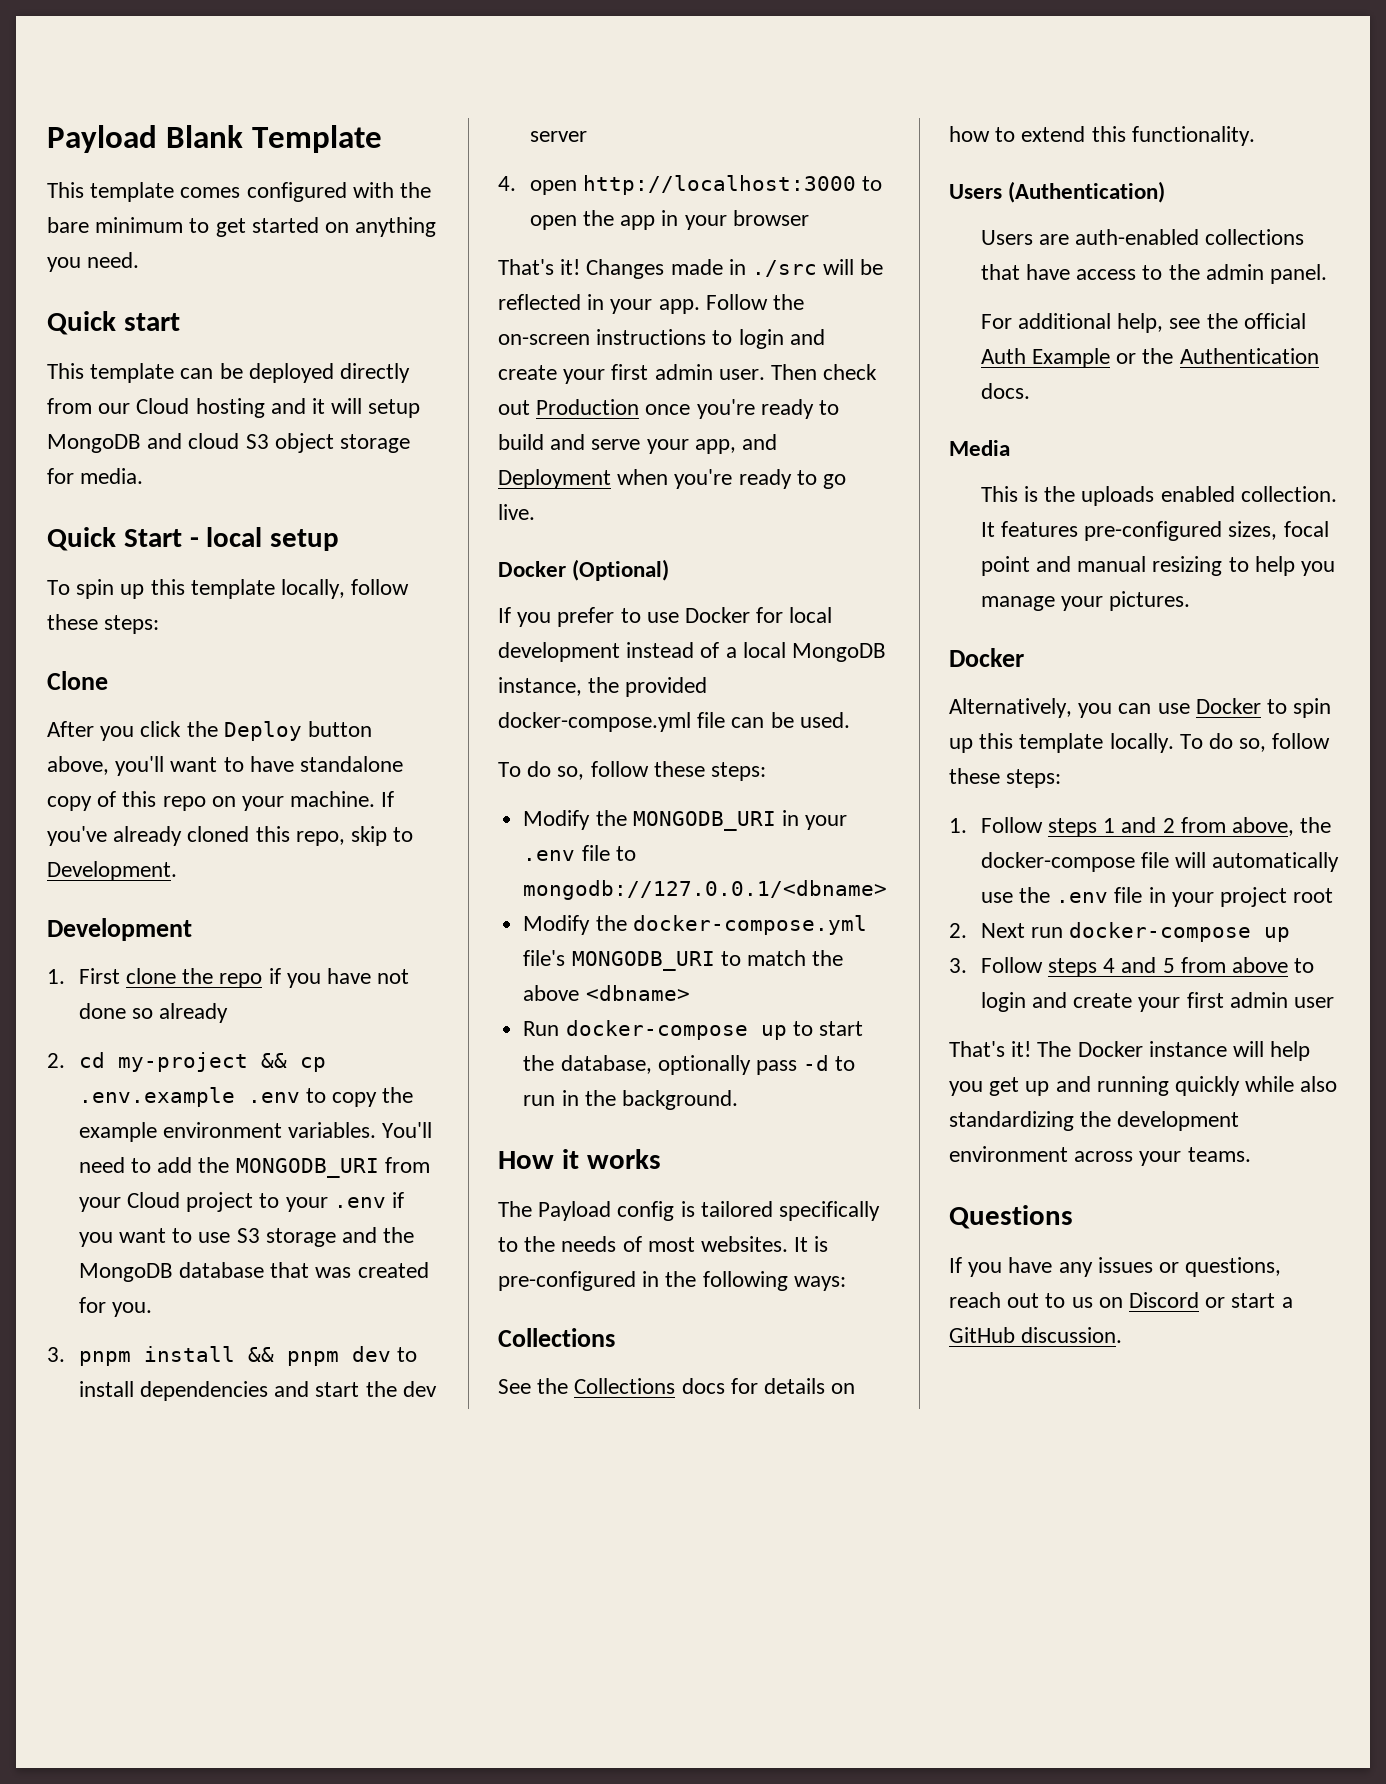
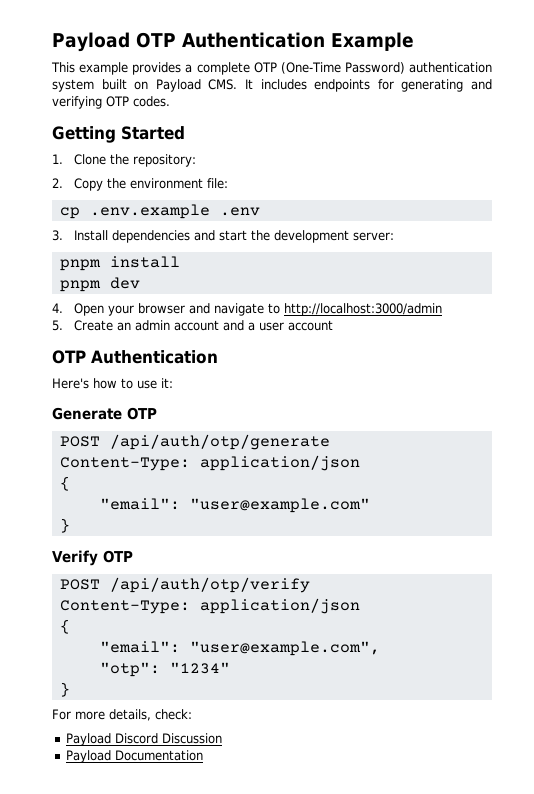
[47,125,382,153] [47,182,432,202] [47,217,437,237] [47,252,140,272] [47,311,180,335] [47,363,411,383] [47,398,421,418] [47,433,411,453] [47,468,144,484] [47,527,340,551] [47,579,410,599] [47,614,160,634] [47,671,108,690] [47,721,373,741] [47,756,404,776] [47,791,395,811] [47,826,414,846] [47,861,177,881] [47,918,192,941] [47,968,410,988] [78,1003,229,1023] [47,1052,326,1072] [78,1087,414,1107] [78,1122,433,1142] [78,1157,430,1178] [78,1192,405,1212] [78,1227,415,1247] [78,1262,429,1282] [78,1297,153,1317] [47,1346,418,1366] [78,1381,437,1401] [529,131,587,142] Payload Blank Template // This template comes configured with the bare minimum to get started on anything you need. // Quick start // This template can be deployed directly from our Cloud hosting and it will setup MongoDB and cloud S3 object storage for media. // Quick Start - local setup // To spin up this template locally, follow these steps: // Clone // After you click the Deploy button above, you'll want to have standalone copy of this repo on your machine. If you've already cloned this repo, skip to Development. // Development // 1. First clone the repo if you have not done so already // 2. cd my-project && cp .env.example .env to copy the example environment variables. You'll need to add the MONGODB_URI from your Cloud project to your .env if you want to use S3 storage and the MongoDB database that was created for you. // 3. pnpm install && pnpm dev to install dependencies and start the dev server -> [52,32,414,52] [51,62,492,75] [52,79,493,92] [52,96,170,109] [52,126,185,143] [52,154,197,167] [52,178,229,191] [59,204,260,219] [52,230,395,243] [59,256,180,271] [59,277,140,292] Payload OTP Authentication Example // This example provides a complete OTP (One-Time Password) authentication system built on Payload CMS. It includes endpoints for generating and verifying OTP codes. // Getting Started // 1. Clone the repository: // 2. Copy the environment file: // cp .env.example .env // 3. Install dependencies and start the development server: // pnpm install // pnpm dev
[529,175,883,195] [529,210,809,230] [498,259,884,279] [498,294,805,314] [498,329,825,349] [498,364,878,384] [498,399,840,419] [498,434,778,454] [498,469,847,489] [498,504,535,520] [498,559,670,581] [498,607,833,627] [498,642,887,662] [498,677,708,697] [498,712,850,732] [498,761,767,781] [523,810,848,831] [523,845,636,861] [523,880,888,900] [523,915,867,935] [523,950,844,971] [523,985,690,1001] [523,1020,863,1040] [523,1055,856,1075] [523,1090,738,1110] [498,1149,661,1169] [498,1201,881,1221] [498,1236,829,1252] [498,1271,846,1291] [498,1328,615,1347] [498,1378,856,1394] [949,126,1255,146] [949,181,1166,203] [980,229,1305,245] [980,264,1328,284] [980,313,1306,333] [980,348,1319,368] [980,383,1030,399] [949,440,1010,456] [980,486,1337,506] [980,521,1329,541] [980,556,1336,576] [980,591,1191,611] [949,648,1024,667] [949,698,1332,718] [949,733,1331,753] [949,768,1062,788] [949,817,1332,837] [980,852,1340,872] [980,887,1334,907] [949,922,1291,942] [949,957,1315,977] [980,992,1335,1012] [949,1041,1311,1061] [949,1076,1338,1096] [949,1111,1240,1131] [949,1146,1251,1166] [949,1205,1073,1229] [949,1257,1282,1277] [949,1292,1293,1308] [949,1327,1123,1343] open http://localhost:3000 to open the app in your browser // That's it! Changes made in ./src will be reflected in your app. Follow the on-screen instructions to login and create your first admin user. Then check out Production once you're ready to build and serve your app, and Deployment when you're ready to go live. // Docker (Optional) // If you prefer to use Docker for local development instead of a local MongoDB instance, the provided docker-compose.yml file can be used. // To do so, follow these steps: // Modify the MONGODB_URI in your .env file to mongodb://127.0.0.1/<dbname> // Modify the docker-compose.yml file's MONGODB_URI to match the above <dbname> // Run docker-compose up to start the database, optionally pass -d to run in the background. // How it works // The Payload config is tailored specifically to the needs of most websites. It is pre-configured in the following ways: // Collections // See the Collections docs for details on how to extend this functionality. // Users (Authentication) // Users are auth-enabled collections that have access to the admin panel. // For additional help, see the official Auth Example or the Authentication docs. // Media // This is the uploads enabled collection. It features pre-configured sizes, focal point and manual resizing to help you manage your pictures. // Docker // Alternatively, you can use Docker to spin up this template locally. To do so, follow these steps: // 1. Follow steps 1 and 2 from above, the docker-compose file will automatically use the .env file in your project root // 2. Next run docker-compose up // 3. Follow steps 4 and 5 from above to login and create your first admin user // That's it! The Docker instance will help you get up and running quickly while also standardizing the development environment across your teams. // Questions // If you have any issues or questions, reach out to us on Discord or start a GitHub discussion. -> [74,303,443,316] [52,320,334,331] [52,350,218,364] [52,378,173,389] [52,407,157,420] [59,434,330,450] [59,455,360,471] [59,476,70,491] [99,498,370,513] [59,518,70,533] [52,550,133,566] [59,577,310,593] [59,598,360,614] [59,619,70,634] [99,641,380,656] [99,662,230,677] [59,682,70,697] [52,709,192,721] [66,733,223,746] [66,750,204,763] Open your browser and navigate to http://localhost:3000/admin // 5. Create an admin account and a user account // OTP Authentication // Here's how to use it: // Generate OTP // POST /api/auth/otp/generate // Content-Type: application/json // { // "email": "user@example.com" // } // Verify OTP // POST /api/auth/otp/verify // Content-Type: application/json // { // "email": "user@example.com", // "otp": "1234" // } // For more details, check: // Payload Discord Discussion // Payload Documentation

